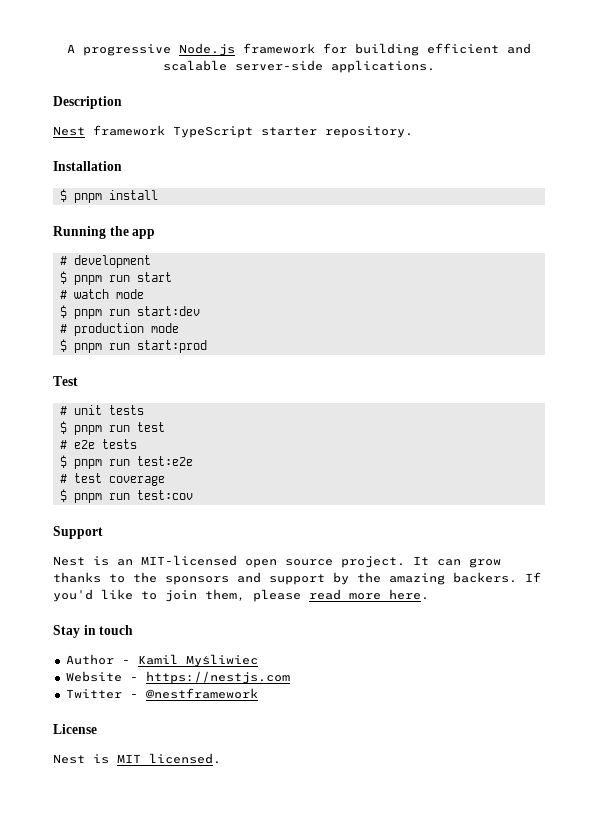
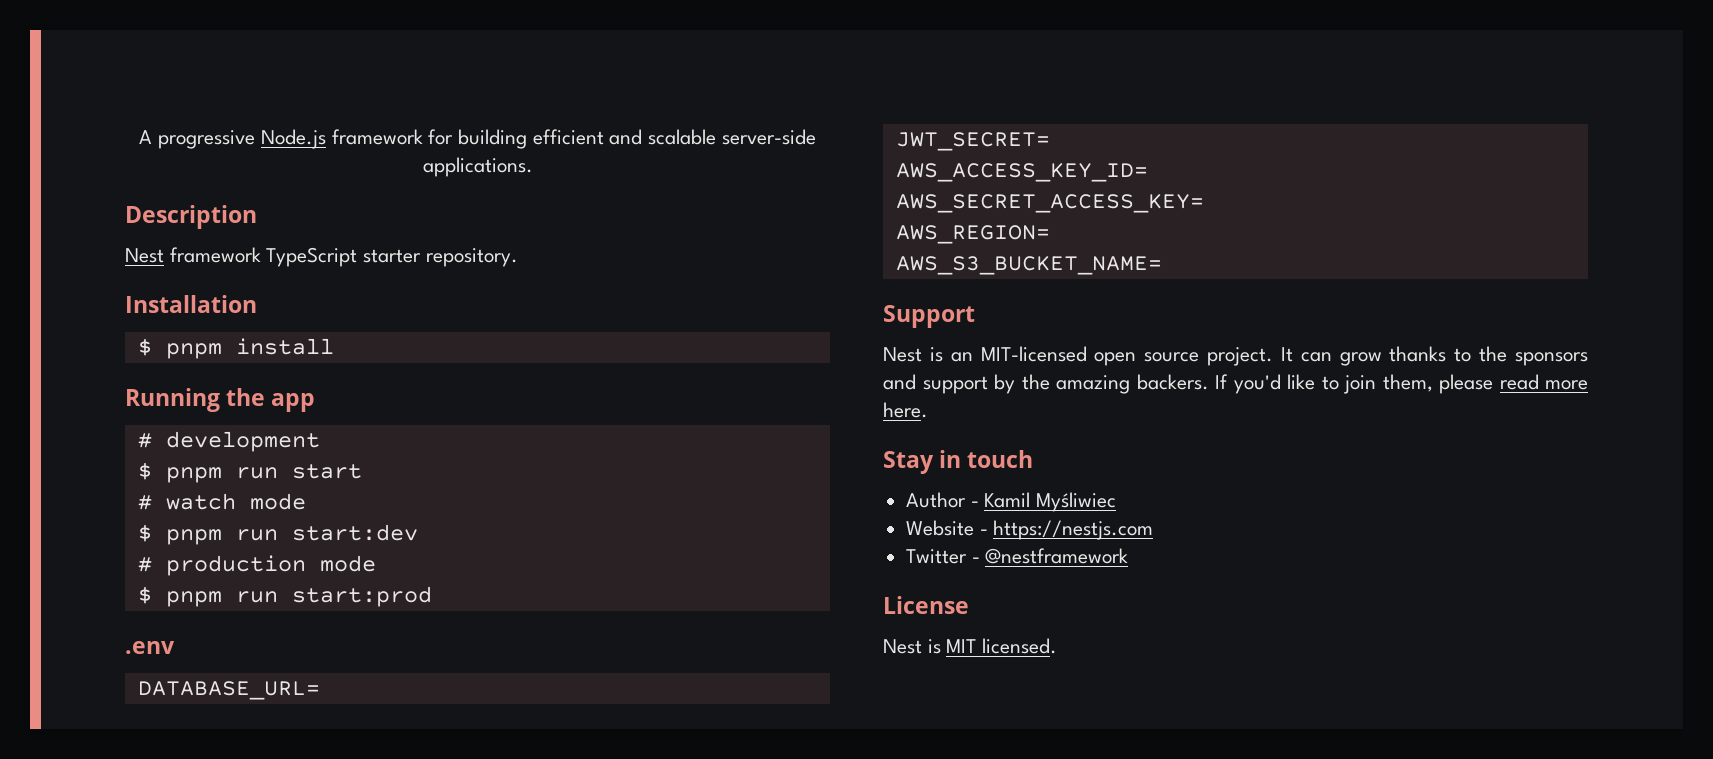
[53,376,78,386] [59,405,144,415] [59,421,165,435] [59,439,137,449] [59,455,193,469] [59,473,165,486] [59,489,193,503] Test // # unit tests // $ pnpm run test // # e2e tests // $ pnpm run test:e2e // # test coverage // $ pnpm run test:cov -> [125,641,175,654] [137,681,320,700] [895,132,1050,151] [895,163,1148,182] [895,194,1204,213] [895,225,1050,244] [895,256,1162,275] .env // DATABASE_URL= // JWT_SECRET= // AWS_ACCESS_KEY_ID= // AWS_SECRET_ACCESS_KEY= // AWS_REGION= // AWS_S3_BUCKET_NAME=

